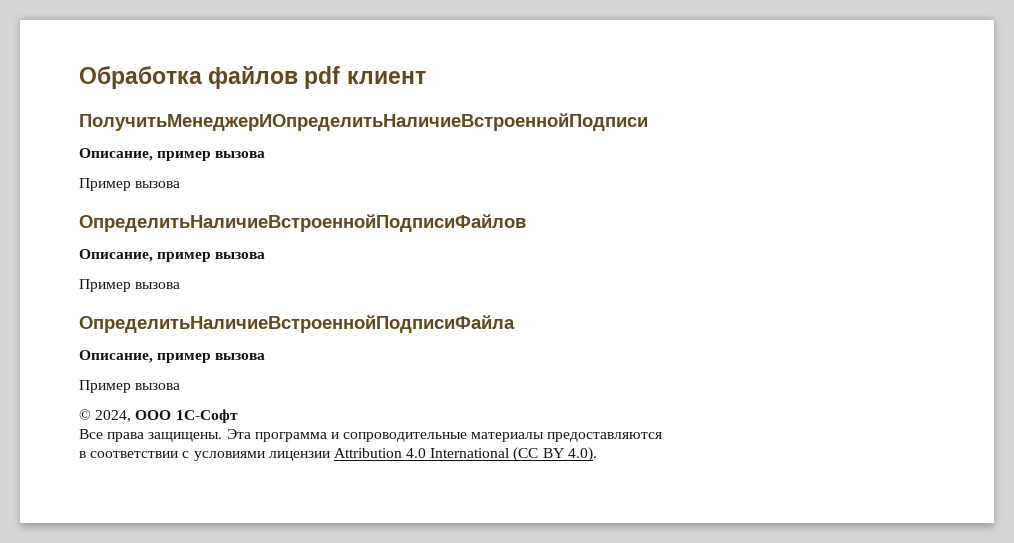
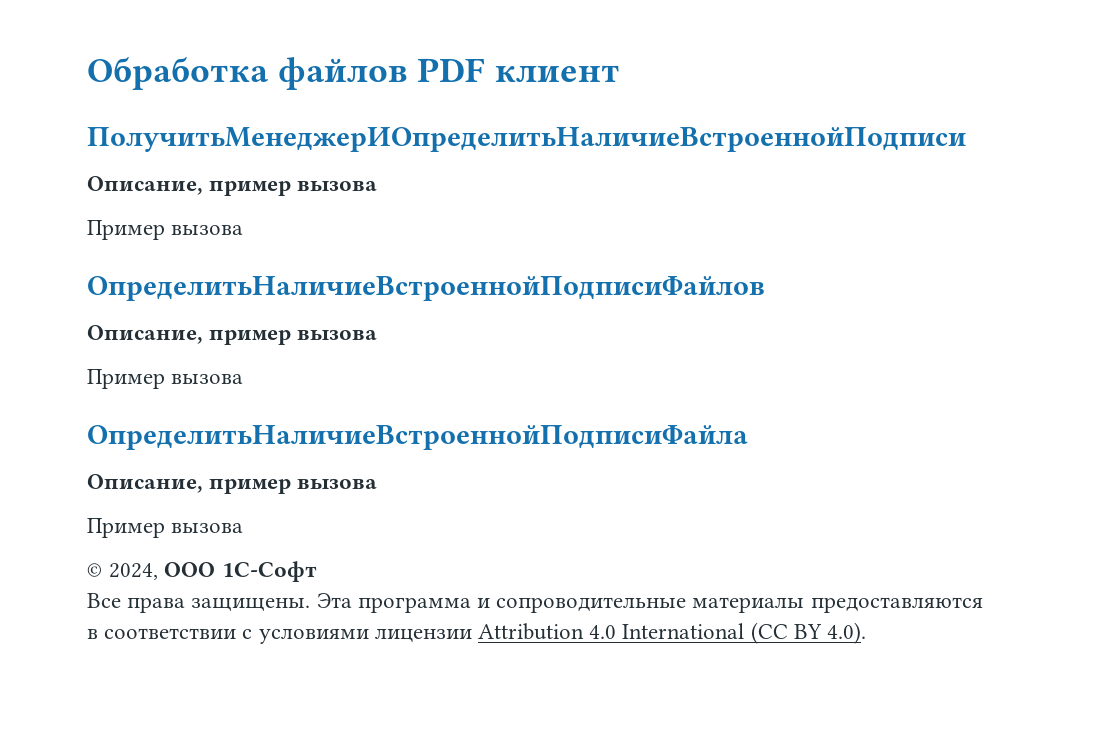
[304,66,341,89] pdf -> [417,58,486,82] PDF

